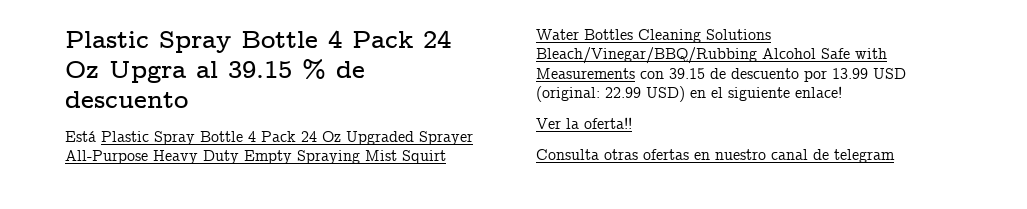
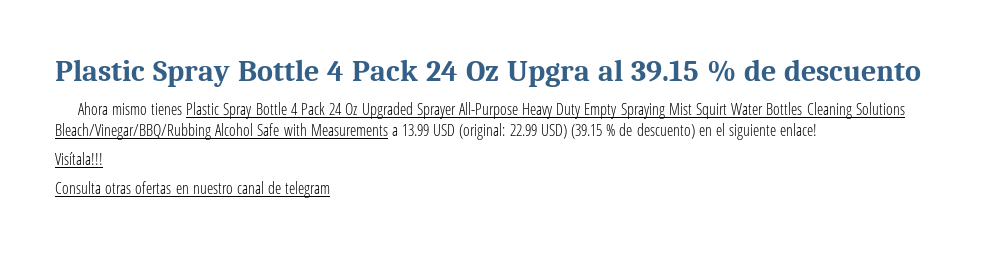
[65,131,96,142] Está -> [77,102,183,115] Ahora mismo tienes
[640,68,827,82] con 39.15 de descuento por -> [391,127,398,136] a
(685, 94) none -> [571,123,695,139] (39.15 % de descuento)
[536,117,632,129] Ver la oferta!! -> [55,152,103,165] Visítala!!!

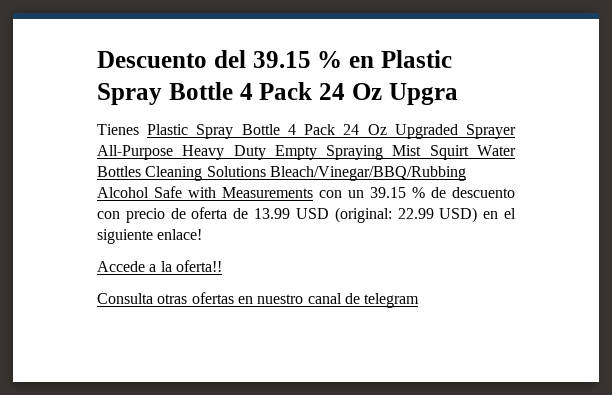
(55, 70) none -> [97,50,374,68] Descuento del 39.15 % en
[597,59,921,82] [77,102,183,115] al 39.15 % de descuento // Ahora mismo tienes -> [97,124,139,135] // Tienes
[391,127,398,136] a -> [319,187,515,198] [97,207,249,223] con un 39.15 % de descuento con precio de oferta de
[571,123,695,139] (39.15 % de descuento) -> (478, 215) none
[55,152,103,165] Visítala!!! -> [97,260,222,272] Accede a la oferta!!

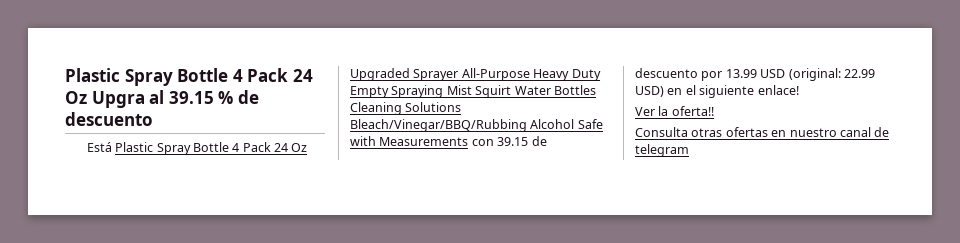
[97,50,374,68] Descuento del 39.15 % en -> (65, 75) none
[97,124,139,135] // Tienes -> [149,90,259,104] [65,112,153,126] [86,142,112,152] al 39.15 % de descuento // Está
[348,187,515,198] [97,207,249,223] un 39.15 % de descuento con precio de oferta de -> [497,136,547,146] [635,68,723,81] 39.15 de descuento por
[97,261,157,272] Accede a -> [635,107,655,116] Ver

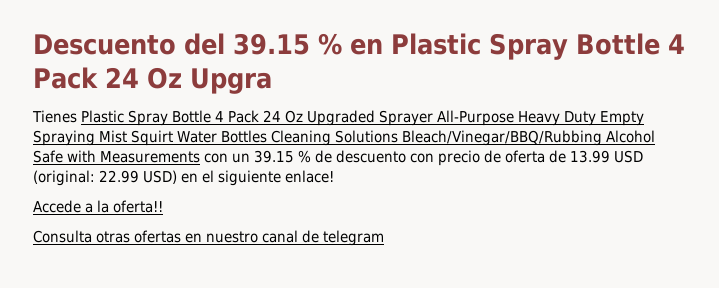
(65, 75) none -> [33,33,383,55] Descuento del 39.15 % en
[149,90,259,104] [65,112,153,126] [86,142,112,152] al 39.15 % de descuento // Está -> [32,110,77,123] // Tienes
[497,136,547,146] [635,68,723,81] 39.15 de descuento por -> [232,150,566,166] un 39.15 % de descuento con precio de oferta de
[635,107,655,116] Ver -> [33,200,93,213] Accede a

